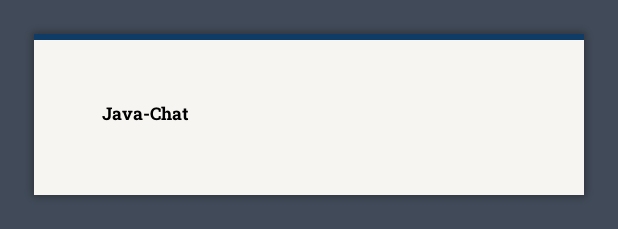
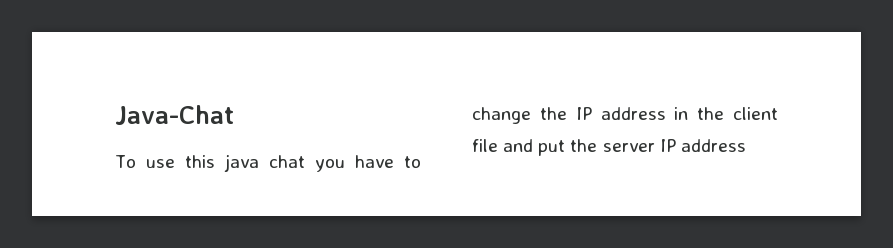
(189, 113) none -> [115,154,421,172] [472,107,778,124] [472,139,746,156] // To use this java chat you have to change the IP address in the client file and put the server IP address

